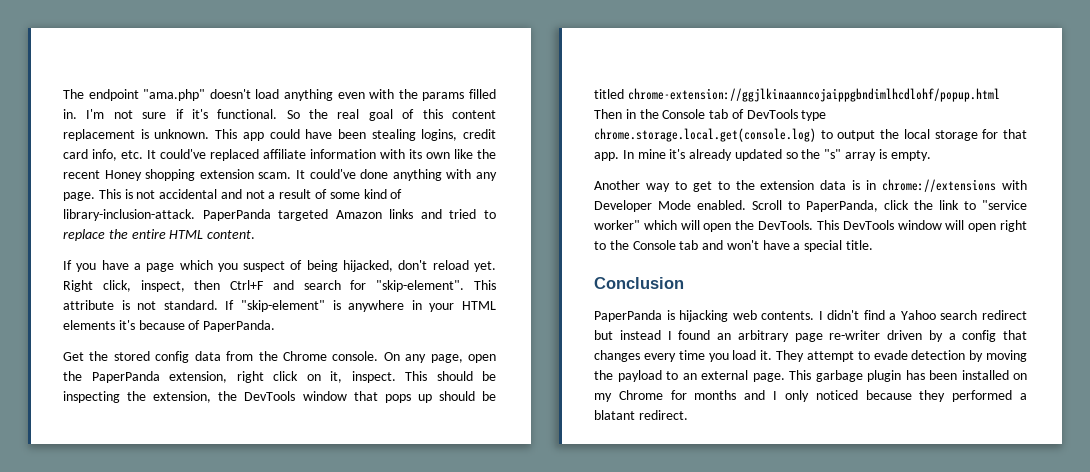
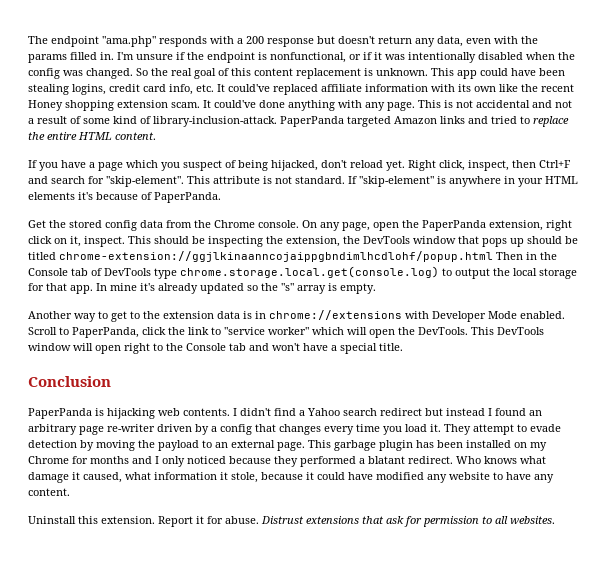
[209,89,333,101] doesn't load anything -> [159,36,463,47] responds with a 200 response but doesn't return any data,
[113,109,278,119] not sure if it's functional. -> [136,52,575,63] [28,68,133,79] unsure if the endpoint is nonfunctional, or if it was intentionally disabled when the config was changed.
(688, 415) none -> [456,456,546,464] [28,472,554,483] [28,488,70,496] [28,516,555,527] Who knows what damage it caused, what information it stole, because it could have modified any website to have any content. // Uninstall this extension. Report it for abuse. Distrust extensions that ask for permission to all websites.

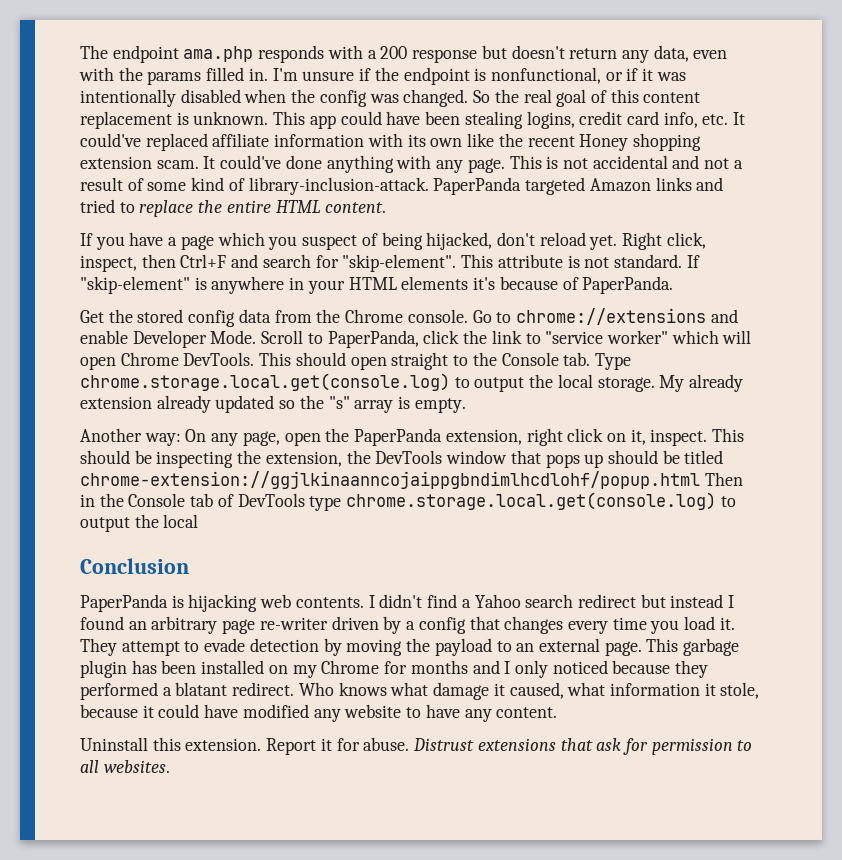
[102,36,156,47] "ama.php" -> [183,46,254,62] ama.php
(299, 224) none -> [472,308,738,325] [80,330,752,348] [80,352,631,370] [80,373,744,392] [80,395,466,413] [80,428,181,446] Go to chrome://extensions and enable Developer Mode. Scroll to PaperPanda, click the link to "service worker" which will open Chrome DevTools. This should open straight to the Console tab. Type chrome.storage.local.get(console.log) to output the local storage. My already extension already updated so the "s" array is empty. // Another way:
[539,268,577,279] [28,283,376,294] [28,310,565,322] [28,327,544,338] [28,343,403,354] storage for that app. In mine it's already updated so the "s" array is empty. // Another way to get to the extension data is in chrome://extensions with Developer Mode enabled. Scroll to PaperPanda, click the link to "service worker" which will open the DevTools. This DevTools window will open right to the Console tab and won't have a special title. -> (199, 521) none

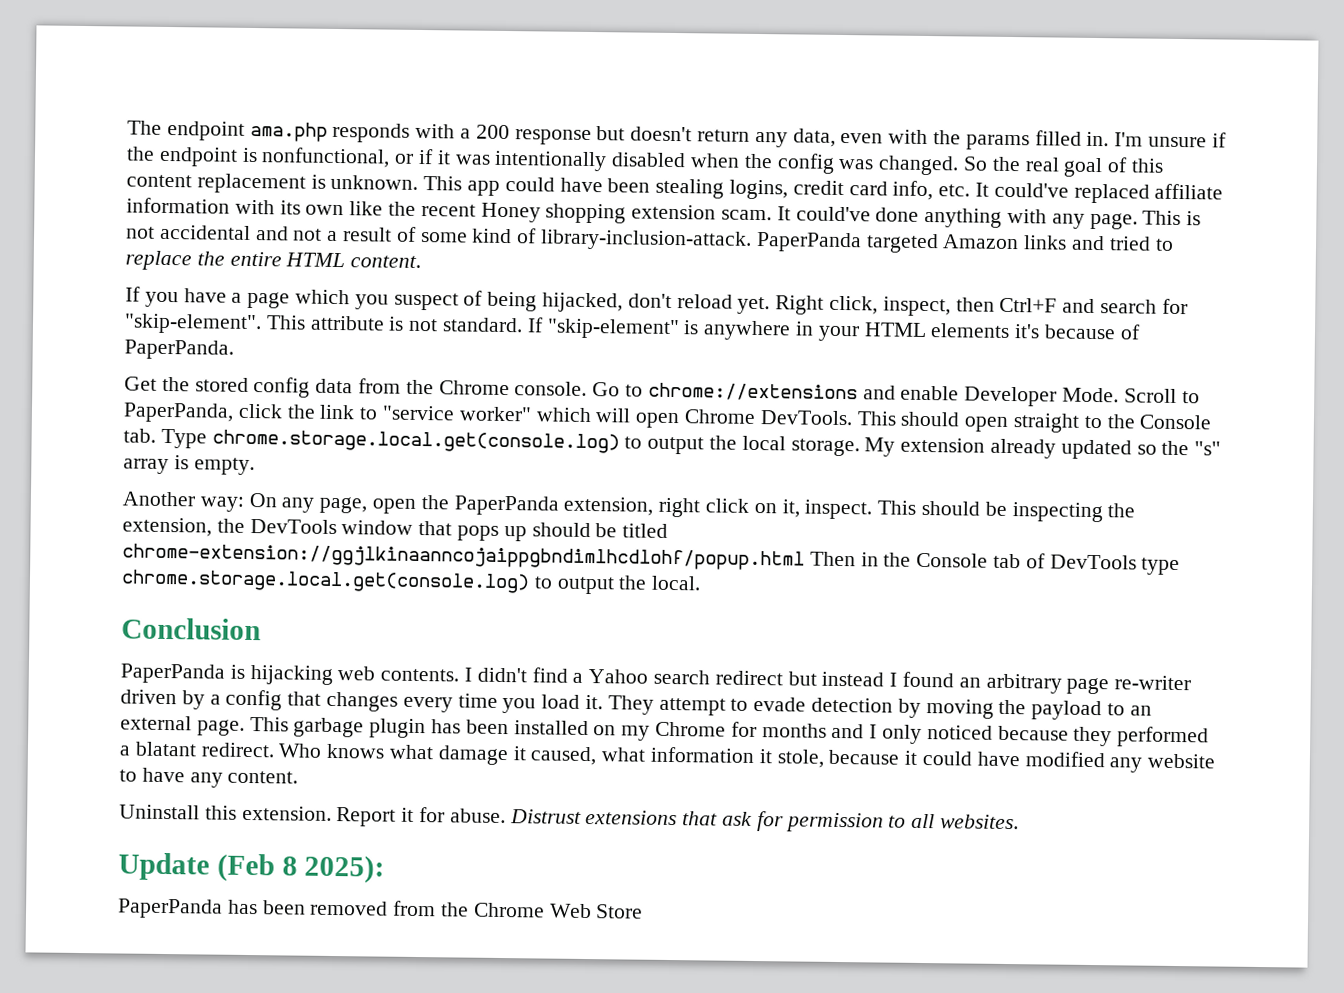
[689,374,744,392] already -> (896, 447) none
[163,514,199,528] local -> [651,575,702,591] local.
(170, 766) none -> [118,852,386,884] [117,898,644,919] // Update (Feb 8 2025): // PaperPanda has been removed from the Chrome Web Store

